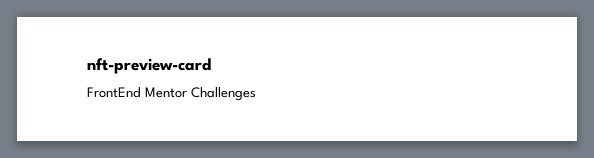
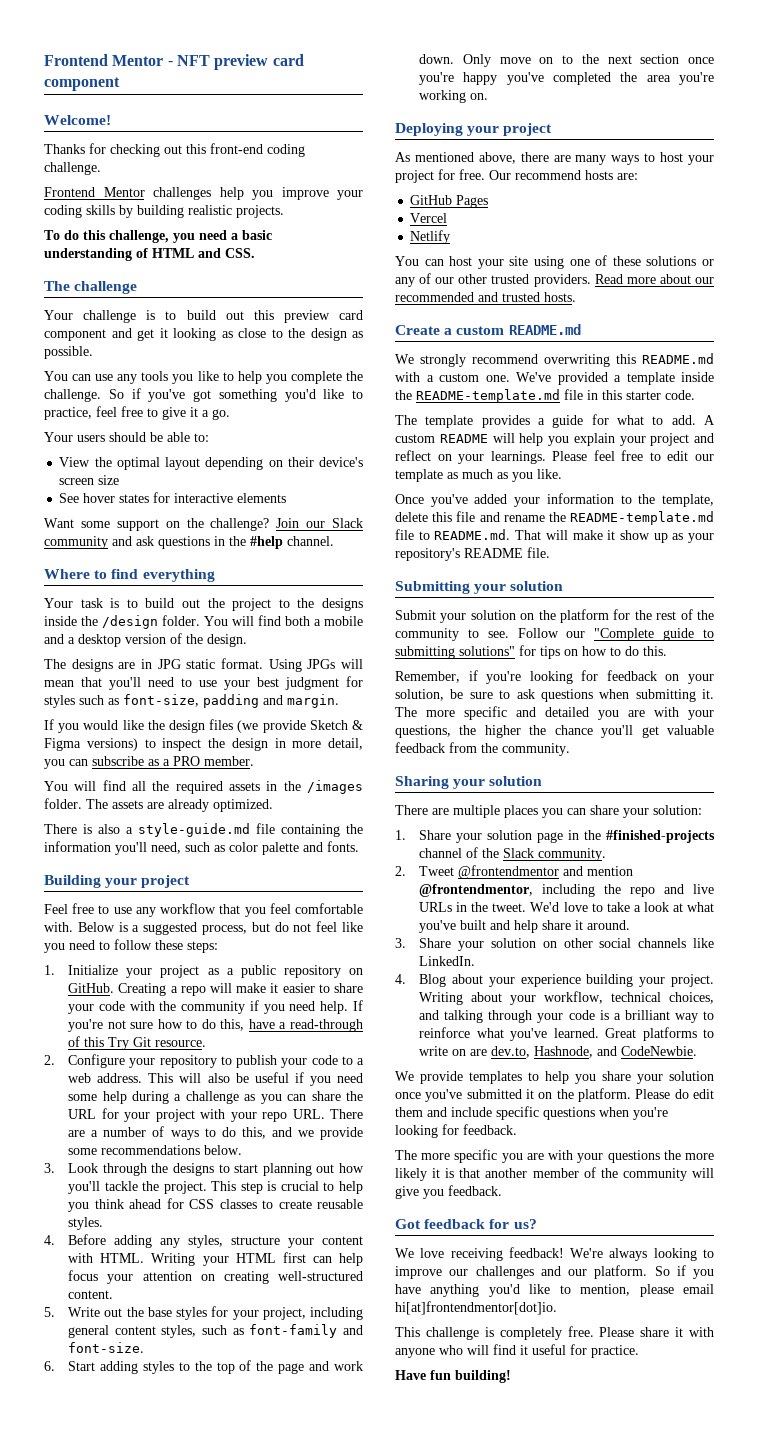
[87,58,211,74] [87,87,256,101] nft-preview-card // FrontEnd Mentor Challenges -> [44,54,304,70] [44,77,120,91] [44,115,111,125] [44,143,305,157] [44,162,101,175] [44,187,363,200] [44,205,284,218] [44,230,272,243] [44,248,255,261] [44,281,138,294] [44,310,363,323] [44,328,363,341] [44,346,93,359] [44,371,363,384] [44,388,363,402] [44,406,230,420] [44,432,209,442] [59,457,364,470] [59,475,120,485] [59,492,287,503] [44,518,363,531] [44,536,334,549] [44,569,215,582] [44,598,363,611] [44,615,363,629] [44,633,247,647] [44,658,363,672] [44,676,363,690] [44,694,339,708] [44,719,363,733] [44,738,363,751] [44,756,254,769] [44,780,363,794] [44,798,273,812] [44,823,363,837] [44,841,359,855] [44,875,191,888] [44,903,364,917] [44,921,364,935] [44,939,218,953] [44,965,363,978] [68,983,364,996] [68,1000,363,1014] [68,1019,363,1032] [68,1036,207,1050] [44,1054,364,1068] [68,1072,363,1086] [68,1091,364,1104] [68,1108,363,1122] [68,1126,363,1140] [68,1145,243,1155] [44,1163,364,1176] [68,1181,363,1194] [68,1198,363,1212] [68,1217,104,1230] [44,1234,363,1248] [68,1252,363,1266] [68,1270,363,1284] [68,1290,114,1299] [44,1306,363,1320] [68,1324,363,1338] [68,1342,145,1353] [44,1360,364,1374] [419,54,714,67] [419,72,714,85] [419,90,489,103] [395,123,553,136] [395,152,714,165] [395,169,638,183] [410,195,489,208] [410,213,448,223] [410,230,451,244] [395,255,714,269] [395,273,714,287] [395,292,576,302] [395,324,581,335] [395,353,714,367] [395,372,714,385] [395,389,695,403] [395,414,715,428] [395,433,714,446] [395,450,714,464] [395,469,562,482] [395,493,714,507] [395,511,714,525] [395,529,714,543] [395,547,550,561] [395,581,564,594] [395,609,714,623] [395,628,714,641] [395,645,667,659] [395,670,714,684] [395,689,714,702] [395,706,714,720] [395,725,714,738] [395,742,570,756] [395,776,543,789] [395,805,702,818] [395,830,715,843] [419,847,607,861] [395,865,634,879] [419,884,714,897] [419,902,714,912] [419,920,631,933] [395,938,714,951] [419,956,476,966] [395,974,714,987] [419,991,714,1005] [419,1010,714,1023] [419,1027,714,1041] [419,1046,698,1058] [395,1071,714,1084] [395,1088,714,1102] [395,1106,668,1120] [395,1124,517,1138] [395,1149,714,1163] [395,1167,714,1181] [395,1185,502,1199] [395,1219,537,1229] [395,1247,714,1261] [395,1265,714,1279] [395,1284,714,1297] [395,1301,557,1315] [395,1326,714,1340] [395,1344,639,1358] [395,1370,511,1383] Frontend Mentor - NFT preview card component // Welcome! // Thanks for checking out this front-end coding challenge. // Frontend Mentor challenges help you improve your coding skills by building realistic projects. // To do this challenge, you need a basic understanding of HTML and CSS. // The challenge // Your challenge is to build out this preview card component and get it looking as close to the design as possible. // You can use any tools you like to help you complete the challenge. So if you've got something you'd like to practice, feel free to give it a go. // Your users should be able to: // View the optimal layout depending on their device's screen size // See hover states for interactive elements // Want some support on the challenge? Join our Slack community and ask questions in the #help channel. // Where to find everything // Your task is to build out the project to the designs inside the /design folder. You will find both a mobile and a desktop version of the design. // The designs are in JPG static format. Using JPGs will mean that you'll need to use your best judgment for styles such as font-size, padding and margin. // If you would like the design files (we provide Sketch & Figma versions) to inspect the design in more detail, you can subscribe as a PRO member. // You will find all the required assets in the /images folder. The assets are already optimized. // There is also a style-guide.md file containing the information you'll need, such as color palette and fonts. // Building your project // Feel free to use any workflow that you feel comfortable with. Below is a suggested process, but do not feel like you need to follow these steps: // 1. Initialize your project as a public repository on GitHub. Creating a repo will make it easier to share your code with the community if you need help. If you're not sure how to do this, have a read-through of this Try Git resource. // 2. Configure your repository to publish your code to a web address. This will also be useful if you need some help during a challenge as you can share the URL for your project with your repo URL. There are a number of ways to do this, and we provide some recommendations below. // 3. Look through the designs to start planning out how you'll tackle the project. This step is crucial to help you think ahead for CSS classes to create reusable styles. // 4. Before adding any styles, structure your content with HTML. Writing your HTML first can help focus your attention on creating well-structured content. // 5. Write out the base styles for your project, including general content styles, such as font-family and font-size. // 6. Start adding styles to the top of the page and work down. Only move on to the next section once you're happy you've completed the area you're working on. // Deploying your project // As mentioned above, there are many ways to host your project for free. Our recommend hosts are: // GitHub Pages // Vercel // Netlify // You can host your site using one of these solutions or any of our other trusted providers. Read more about our recommended and trusted hosts. // Create a custom README.md // We strongly recommend overwriting this README.md with a custom one. We've provided a template inside the README-template.md file in this starter code. // The template provides a guide for what to add. A custom README will help you explain your project and reflect on your learnings. Please feel free to edit our template as much as you like. // Once you've added your information to the template, delete this file and rename the README-template.md file to README.md. That will make it show up as your repository's README file. // Submitting your solution // Submit your solution on the platform for the rest of the community to see. Follow our "Complete guide to submitting solutions" for tips on how to do this. // Remember, if you're looking for feedback on your solution, be sure to ask questions when submitting it. The more specific and detailed you are with your questions, the higher the chance you'll get valuable feedback from the community. // Sharing your solution // There are multiple places you can share your solution: // 1. Share your solution page in the #finished-projects channel of the Slack community. // 2. Tweet @frontendmentor and mention @frontendmentor, including the repo and live URLs in the tweet. We'd love to take a look at what you've built and help share it around. // 3. Share your solution on other social channels like LinkedIn. // 4. Blog about your experience building your project. Writing about your workflow, technical choices, and talking through your code is a brilliant way to reinforce what you've learned. Great platforms to write on are dev.to, Hashnode, and CodeNewbie. // We provide templates to help you share your solution once you've submitted it on the platform. Please do edit them and include specific questions when you're looking for feedback. // The more specific you are with your questions the more likely it is that another member of the community will give you feedback. // Got feedback for us? // We love receiving feedback! We're always looking to improve our challenges and our platform. So if you have anything you'd like to mention, please email hi[at]frontendmentor[dot]io. // This challenge is completely free. Please share it with anyone who will find it useful for practice. // Have fun building!

